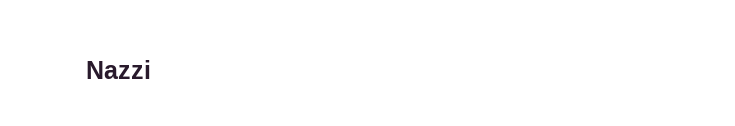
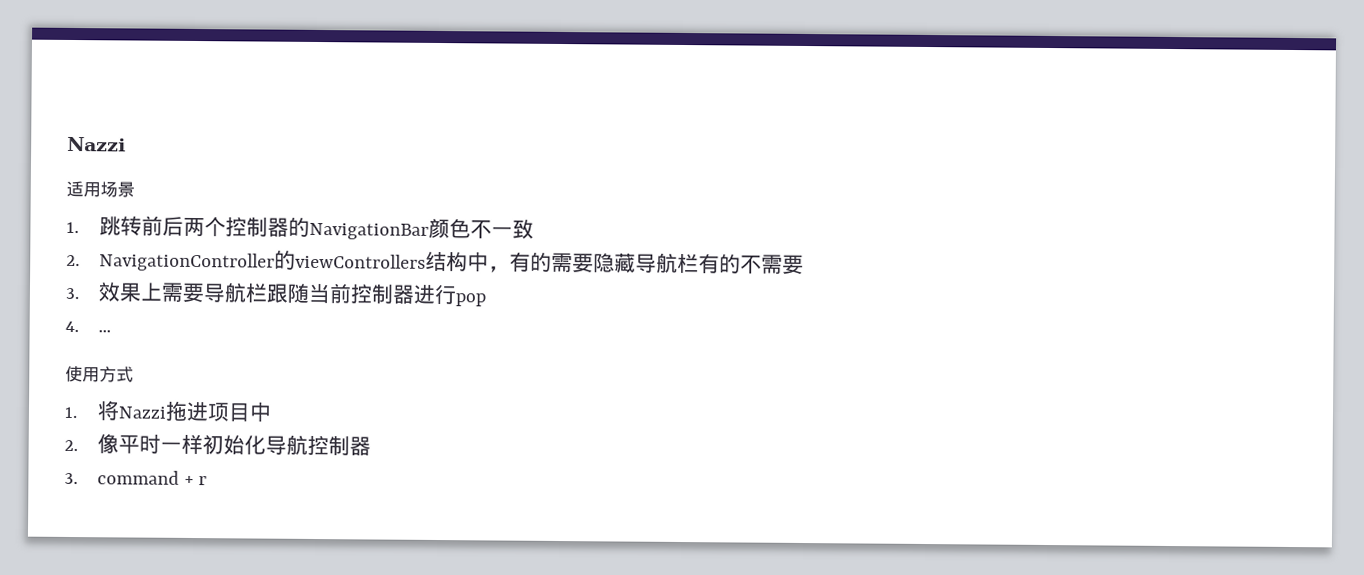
[86,60,151,79] Nazzi -> [67,136,126,152] [66,180,135,198] [66,215,535,240] [66,250,805,275] [65,282,487,307] [65,320,112,333] [65,365,134,383] [64,400,273,423] [64,433,372,456] [64,470,208,486] Nazzi // 适用场景 // 1.跳转前后两个控制器的NavigationBar颜色不一致 // 2. NavigationController的viewControllers结构中，有的需要隐藏导航栏有的不需要 // 3.效果上需要导航栏跟随当前控制器进行pop // 4. ... // 使用方式 // 1.将Nazzi拖进项目中 // 2.像平时一样初始化导航控制器 // 3. command + r

